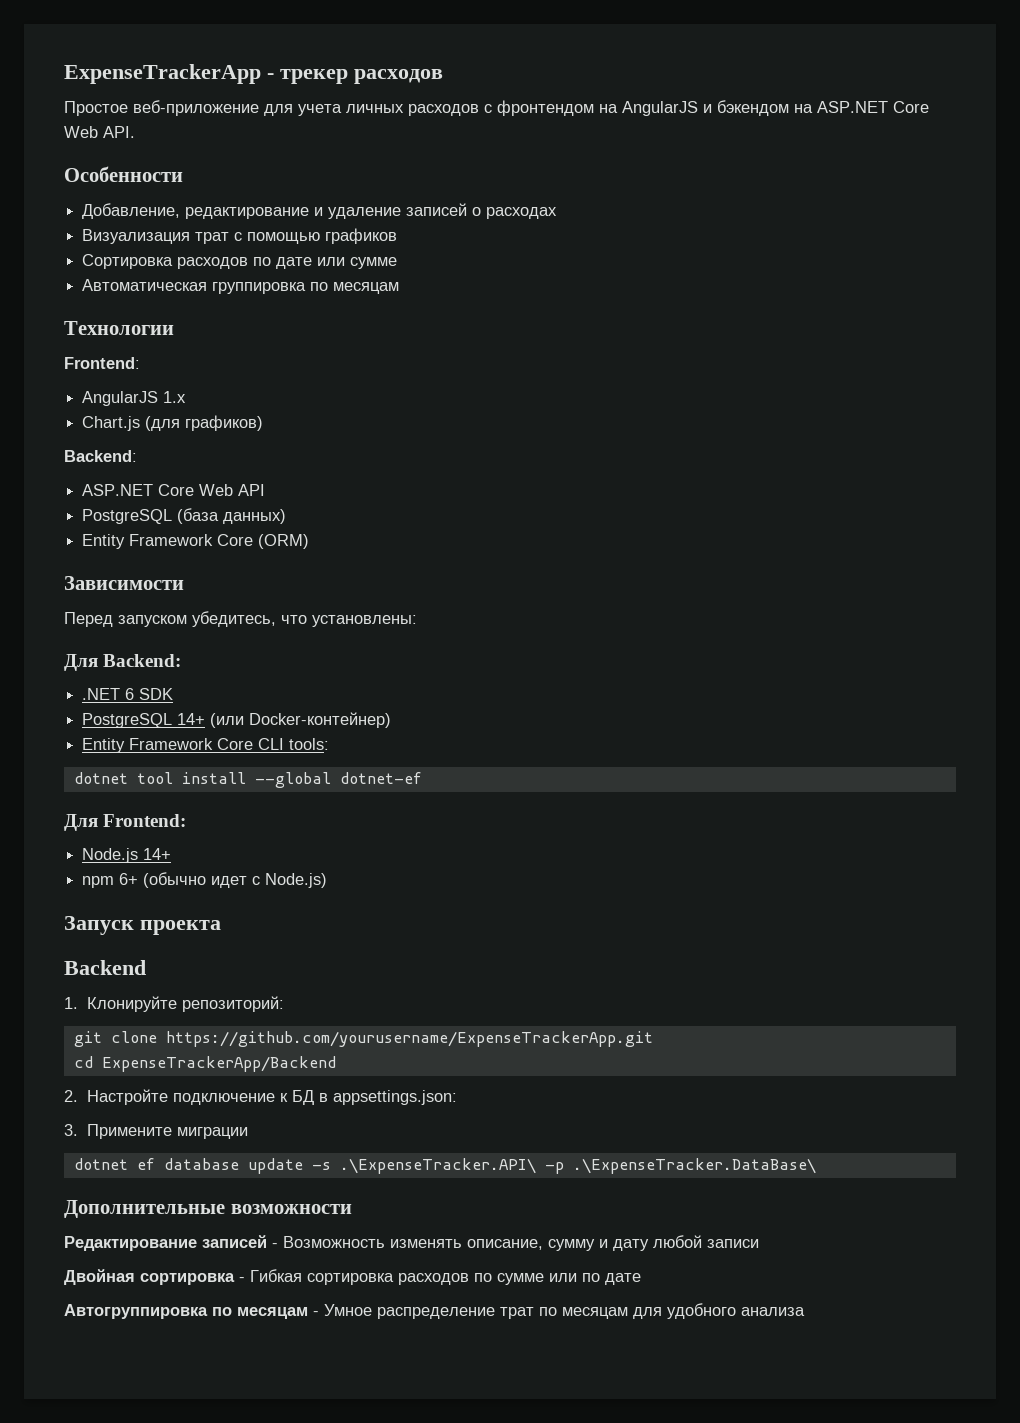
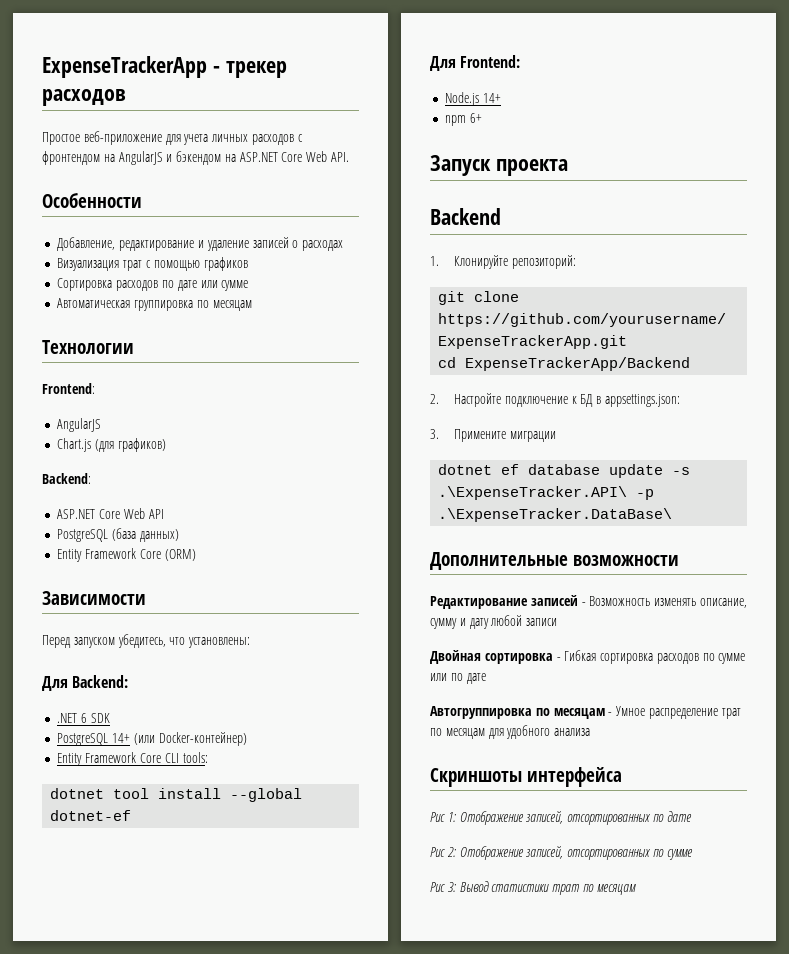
[163,391,187,403] 1.x -> (102, 425) none
[143,872,328,888] (обычно идет с Node.js) -> (483, 118) none
(805, 1311) none -> [430,767,623,787] [430,811,692,825] [430,846,693,860] [430,881,636,895] // Скриншоты интерфейса // Рис 1: Отображение записей, отсортированных по дате // Рис 2: Отображение записей, отсортированных по сумме // Рис 3: Вывод статистики трат по месяцам

